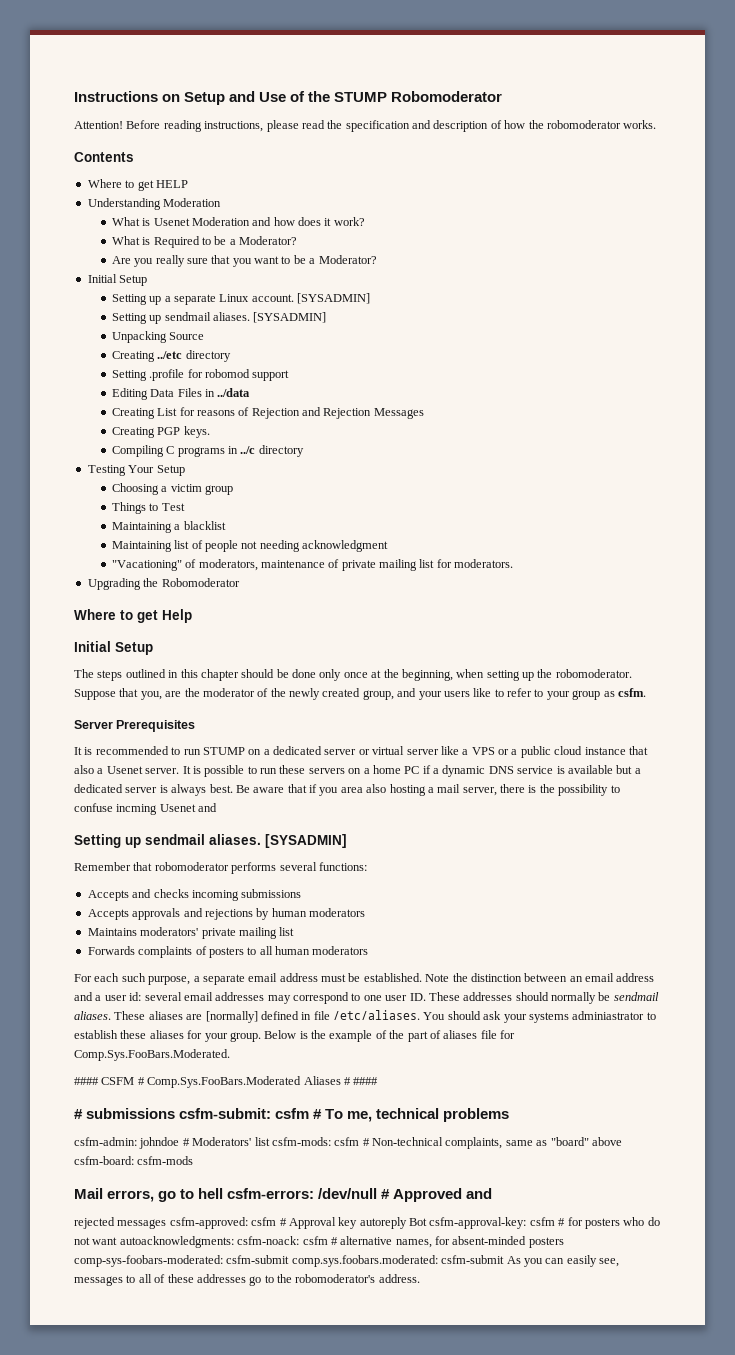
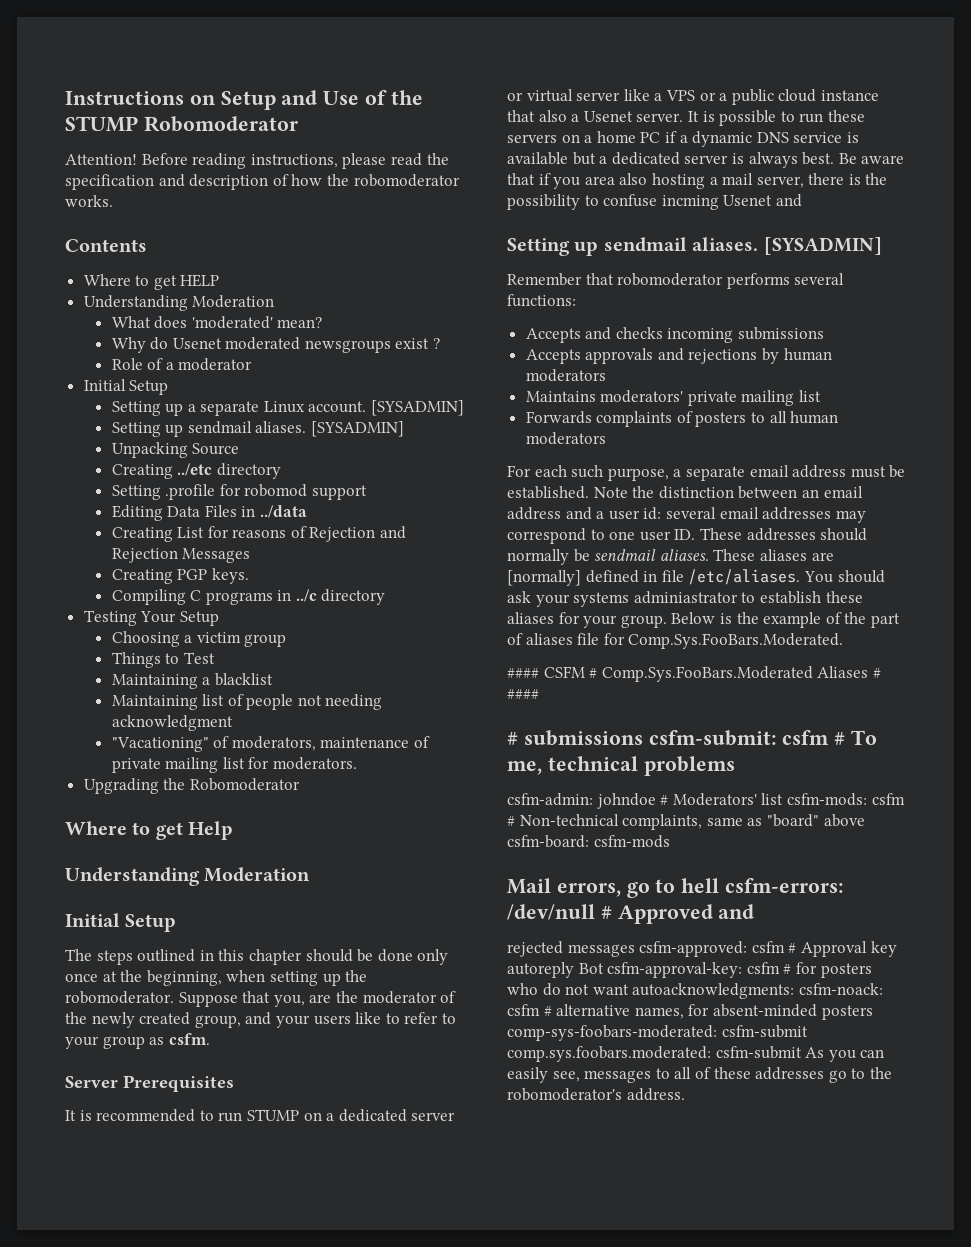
[142,217,365,226] [111,236,298,248] [111,255,377,267] is Usenet Moderation and how does it work? // What is Required to be a Moderator? // Are you really sure that you want to be a Moderator? -> [154,316,323,329] [111,337,441,353] [111,358,253,371] does 'moderated' mean? // Why do Usenet moderated newsgroups exist ? // Role of a moderator
(192, 616) none -> [65,867,311,886] // Understanding Moderation

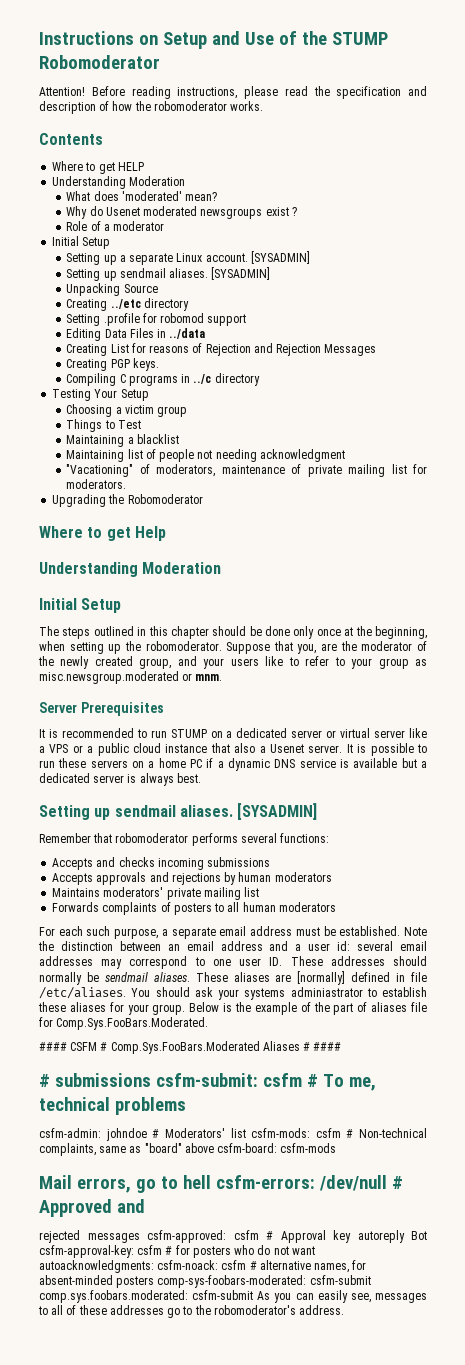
[168,1033,210,1045] csfm. -> [39,671,223,684] misc.newsgroup.moderated or mnm.
[838,153,905,164] [507,173,888,189] [507,194,802,210] Be aware that if you area also hosting a mail server, there is the possibility to confuse incming Usenet and -> (201, 778) none

